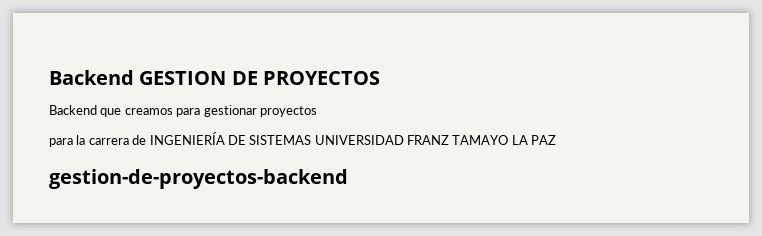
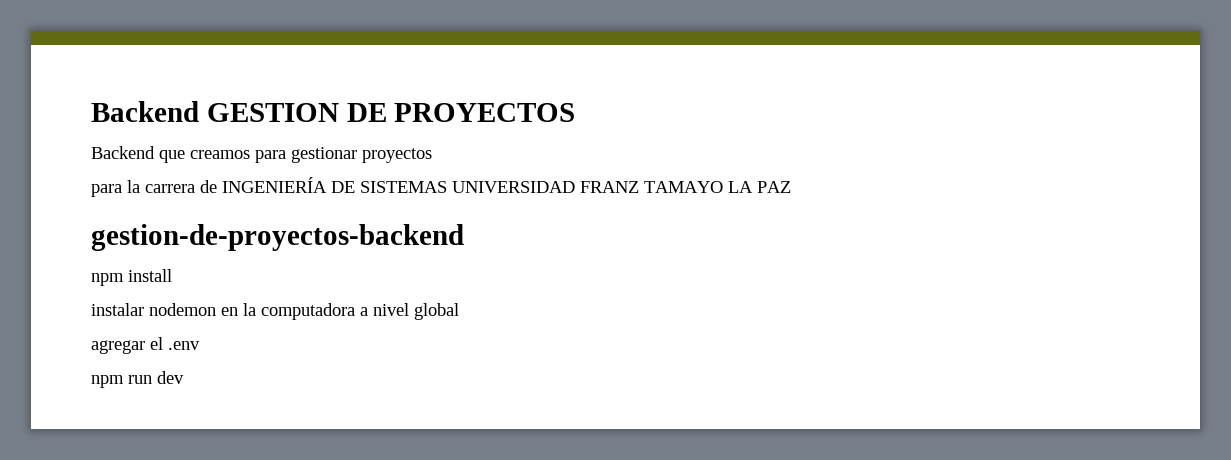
(348, 179) none -> [91,269,172,286] [91,303,459,320] [91,337,200,354] [91,371,184,388] // npm install // instalar nodemon en la computadora a nivel global // agregar el .env // npm run dev

